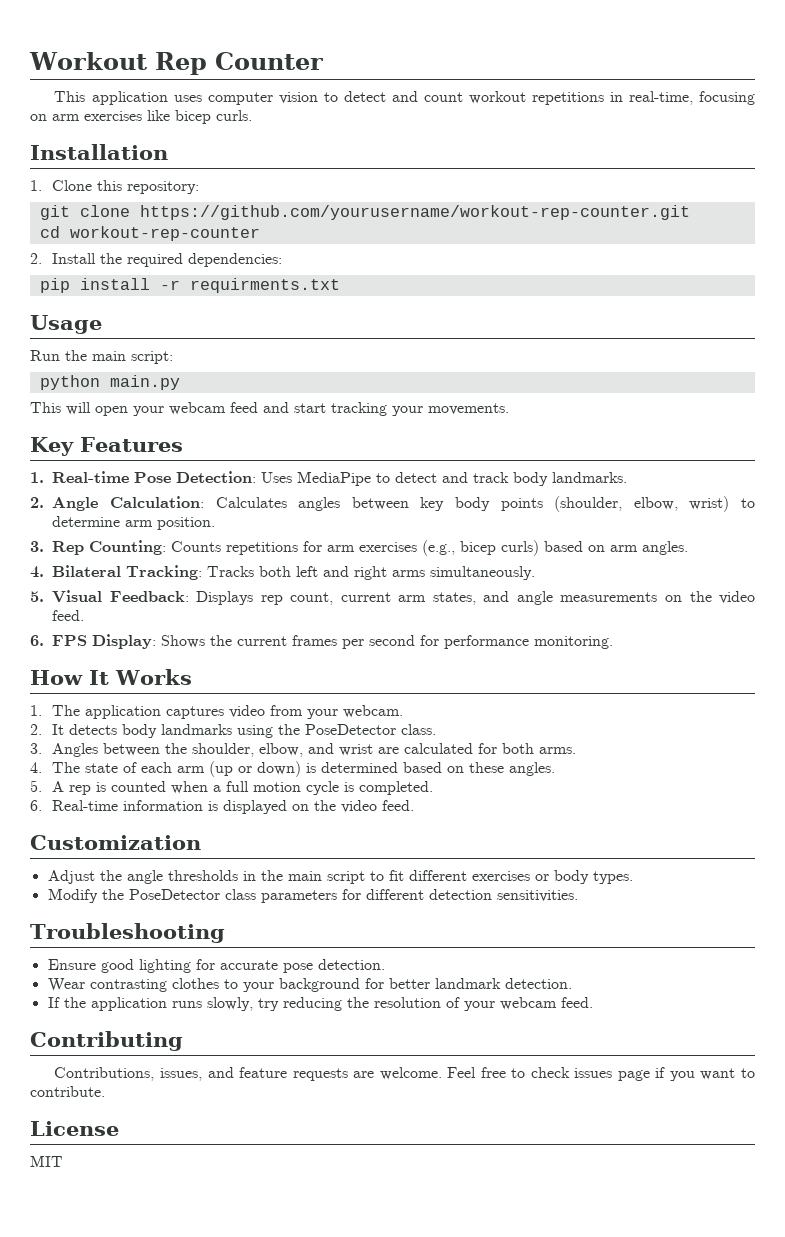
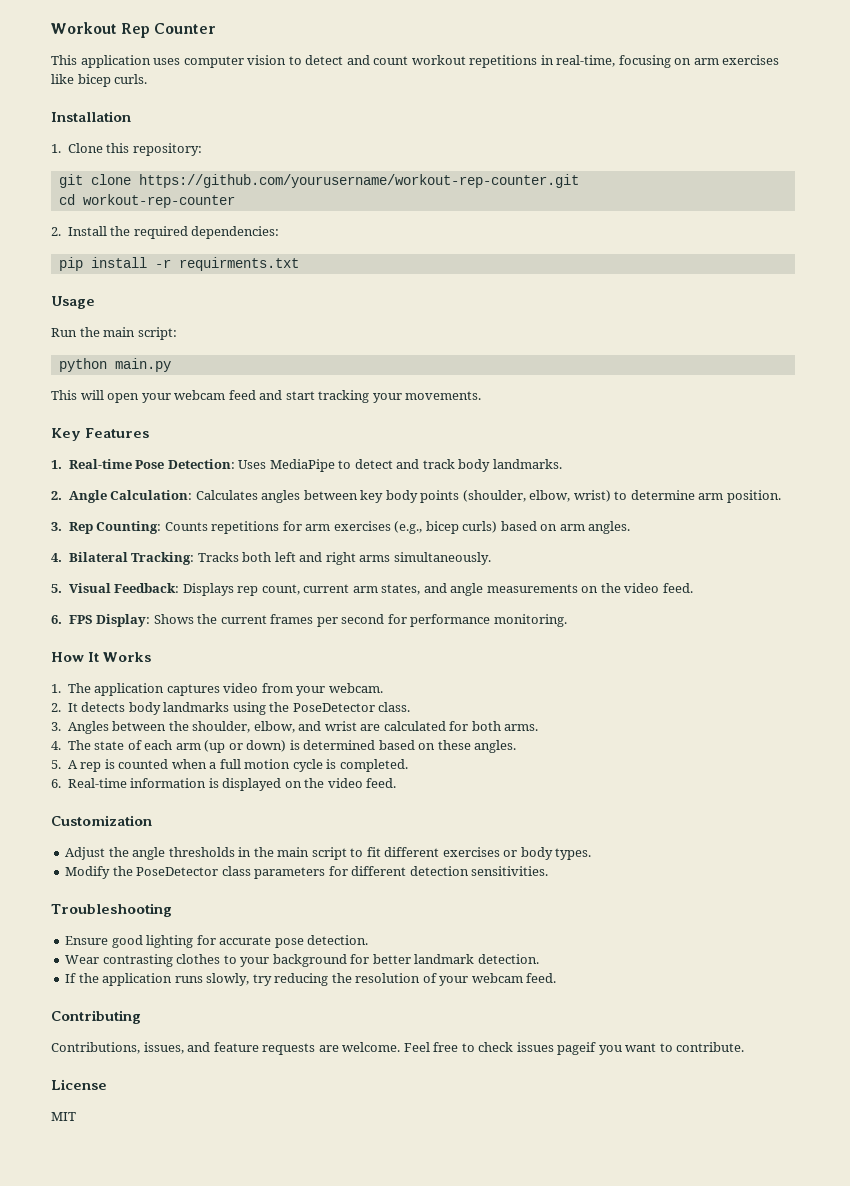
[617,1067,666,1081] page if -> [557,1042,597,1055] pageif

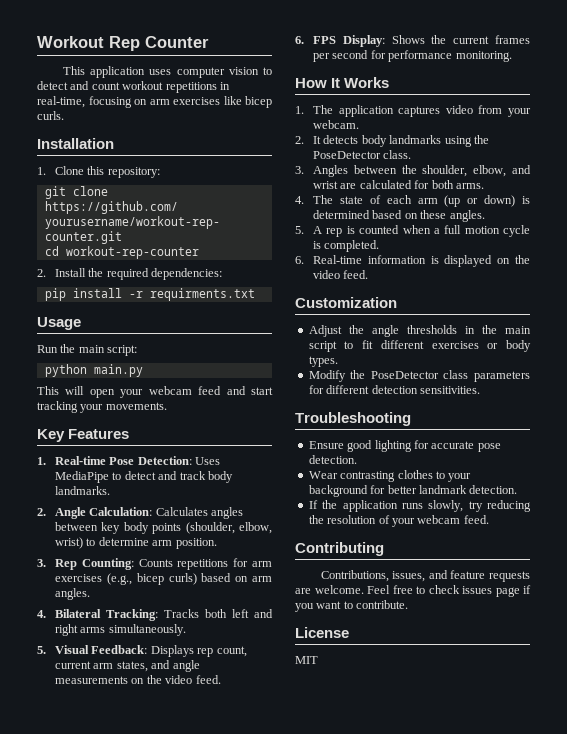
[557,1042,597,1055] pageif -> [495,585,531,597] page if

